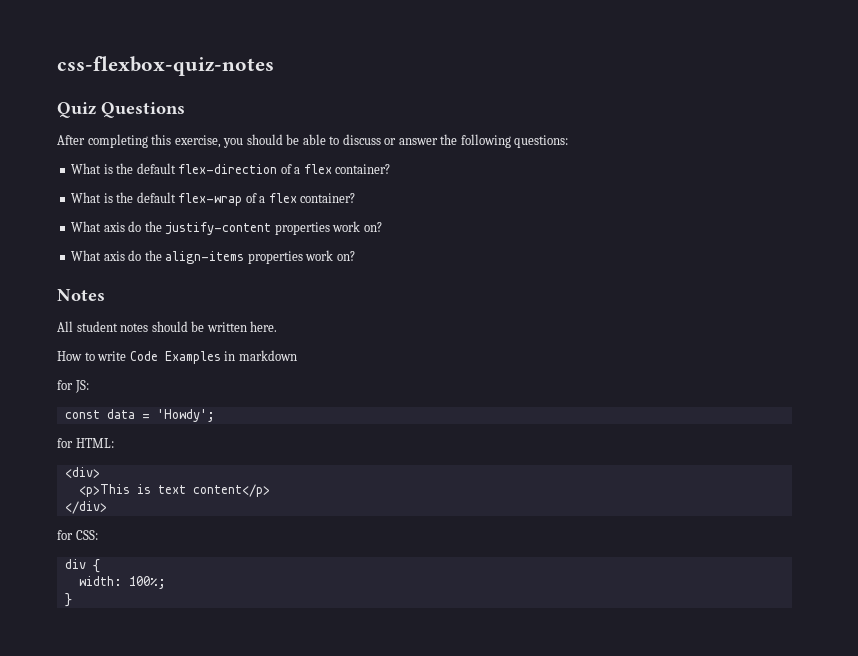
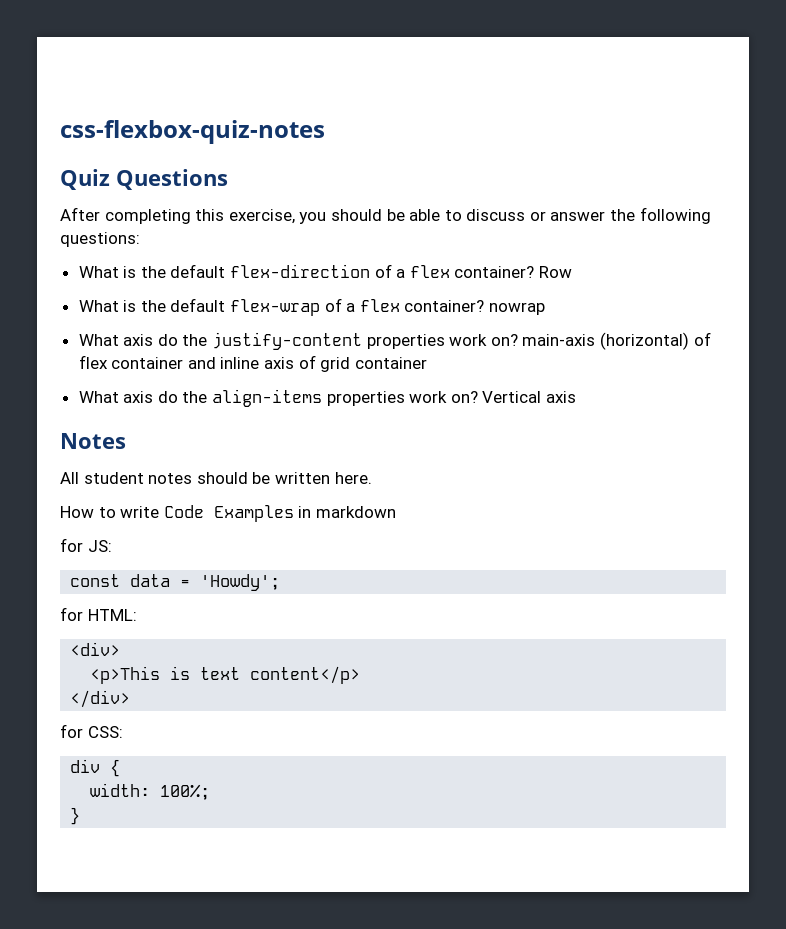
(391, 169) none -> [539,266,573,278] Row
(356, 198) none -> [489,302,546,315] nowrap
(382, 227) none -> [522,332,711,350] [78,355,427,372] main-axis (horizontal) of flex container and inline axis of grid container
(355, 256) none -> [482,391,577,403] Vertical axis

